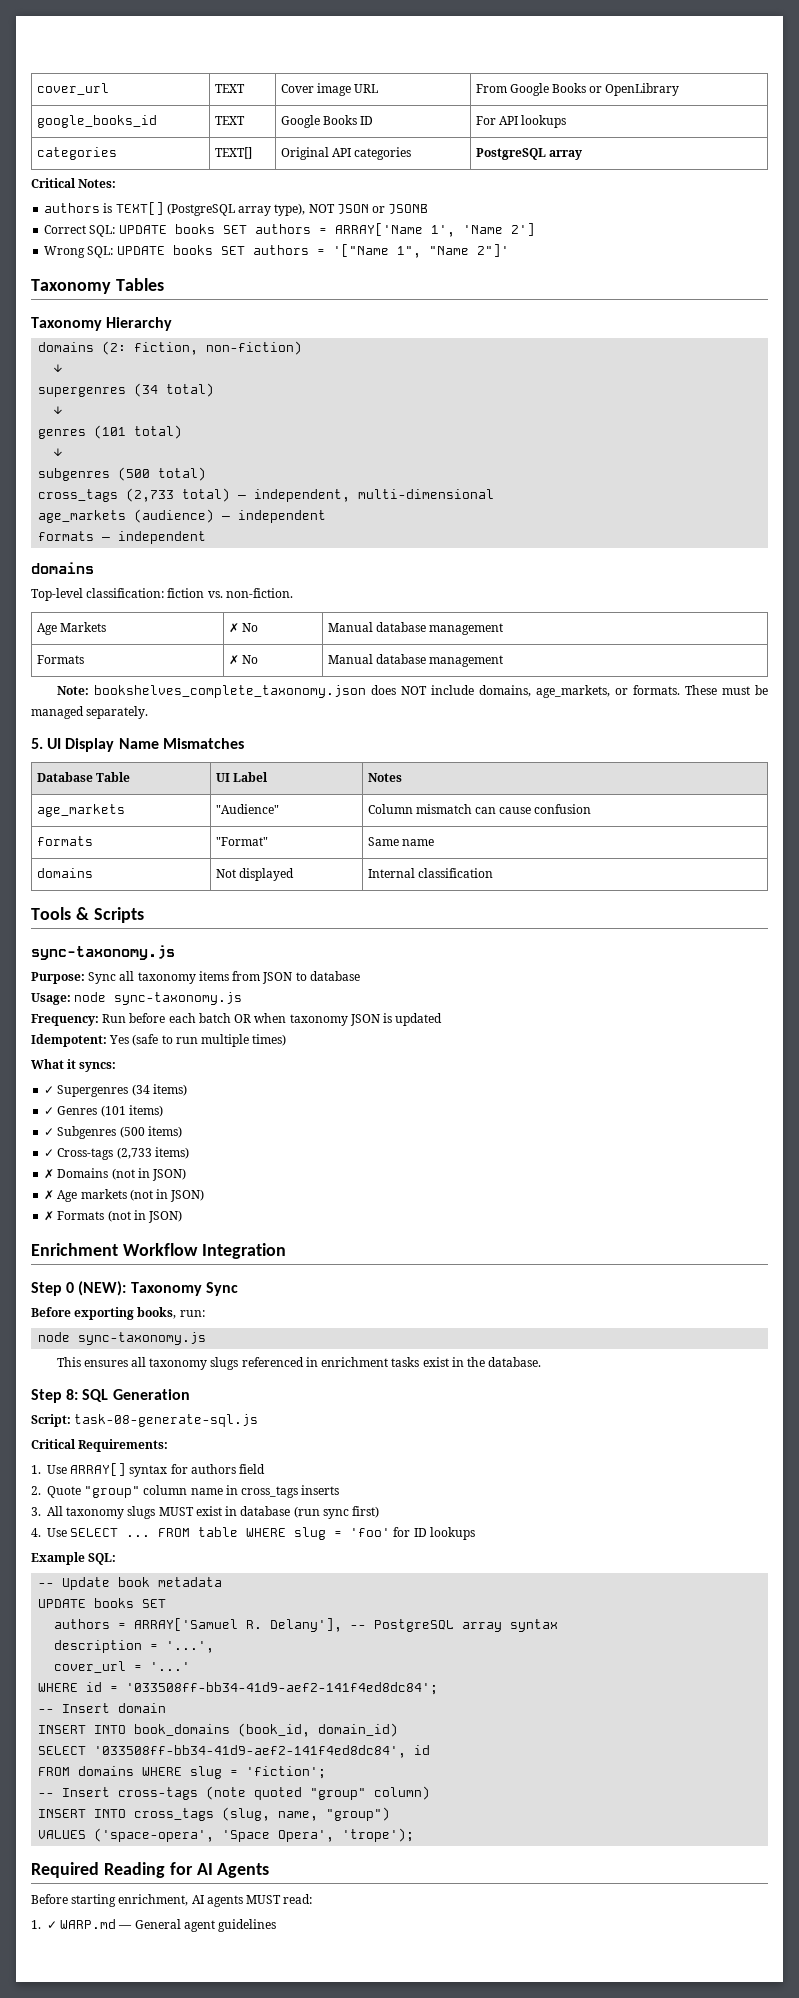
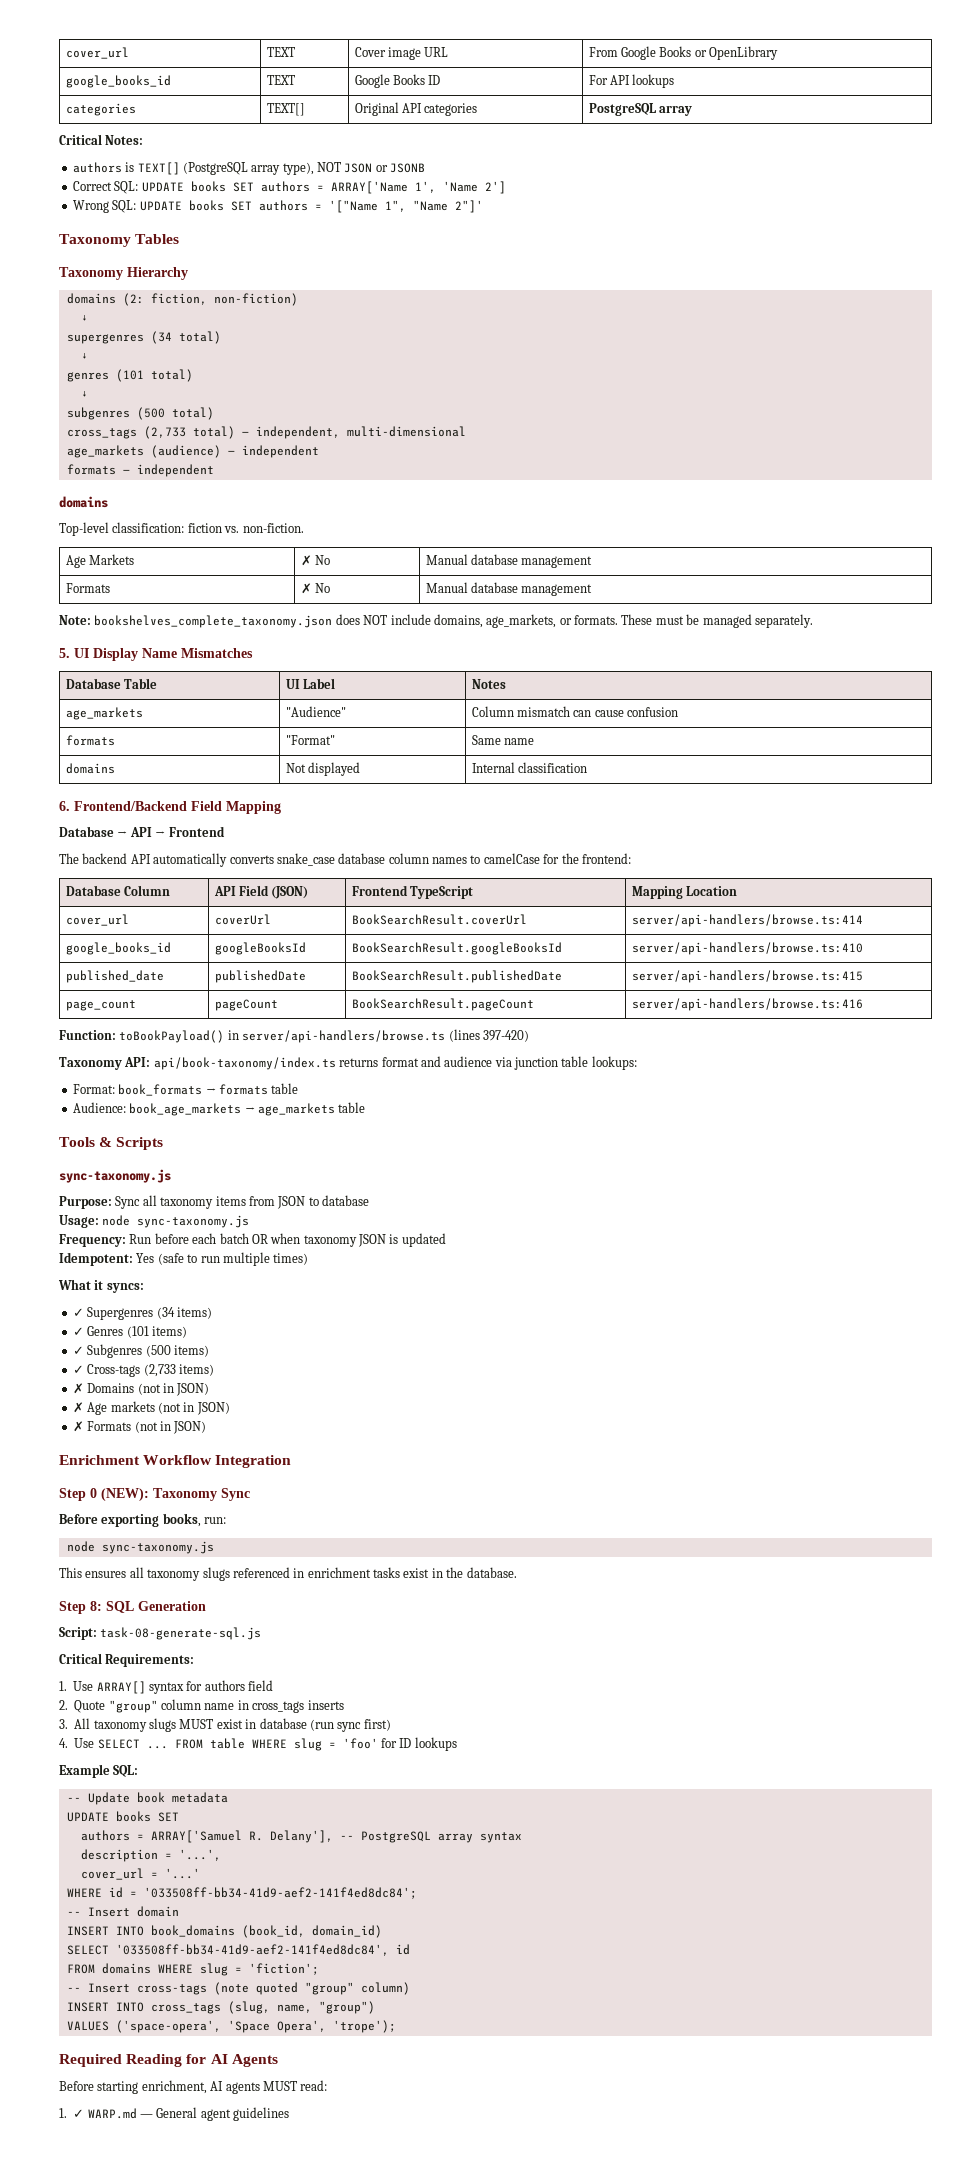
(493, 873) none -> [59,801,281,814] [59,826,225,837] [59,853,631,867] [65,885,171,896] [213,885,309,899] [351,885,474,899] [631,886,738,899] [65,914,129,926] [214,914,271,925] [351,914,527,925] [631,914,863,927] [65,942,171,955] [214,942,306,955] [351,942,562,955] [631,942,863,955] [65,970,164,983] [214,970,306,983] [351,970,562,983] [631,970,863,983] [65,1000,136,1011] [214,999,278,1011] [351,998,534,1011] [631,998,863,1011] [59,1029,529,1043] [59,1056,637,1070] [72,1083,299,1096] [72,1102,366,1116] // 6. Frontend/Backend Field Mapping // Database → API → Frontend // The backend API automatically converts snake_case database column names to camelCase for the frontend: // Database Column | API Field (JSON) | Frontend TypeScript | Mapping Location // cover_url | coverUrl | BookSearchResult.coverUrl | server/api-handlers/browse.ts:414 // google_books_id | googleBooksId | BookSearchResult.googleBooksId | server/api-handlers/browse.ts:410 // published_date | publishedDate | BookSearchResult.publishedDate | server/api-handlers/browse.ts:415 // page_count | pageCount | BookSearchResult.pageCount | server/api-handlers/browse.ts:416 // Function: toBookPayload() in server/api-handlers/browse.ts (lines 397-420) // Taxonomy API: api/book-taxonomy/index.ts returns format and audience via junction table lookups: // Format: book_formats → formats table // Audience: book_age_markets → age_markets table

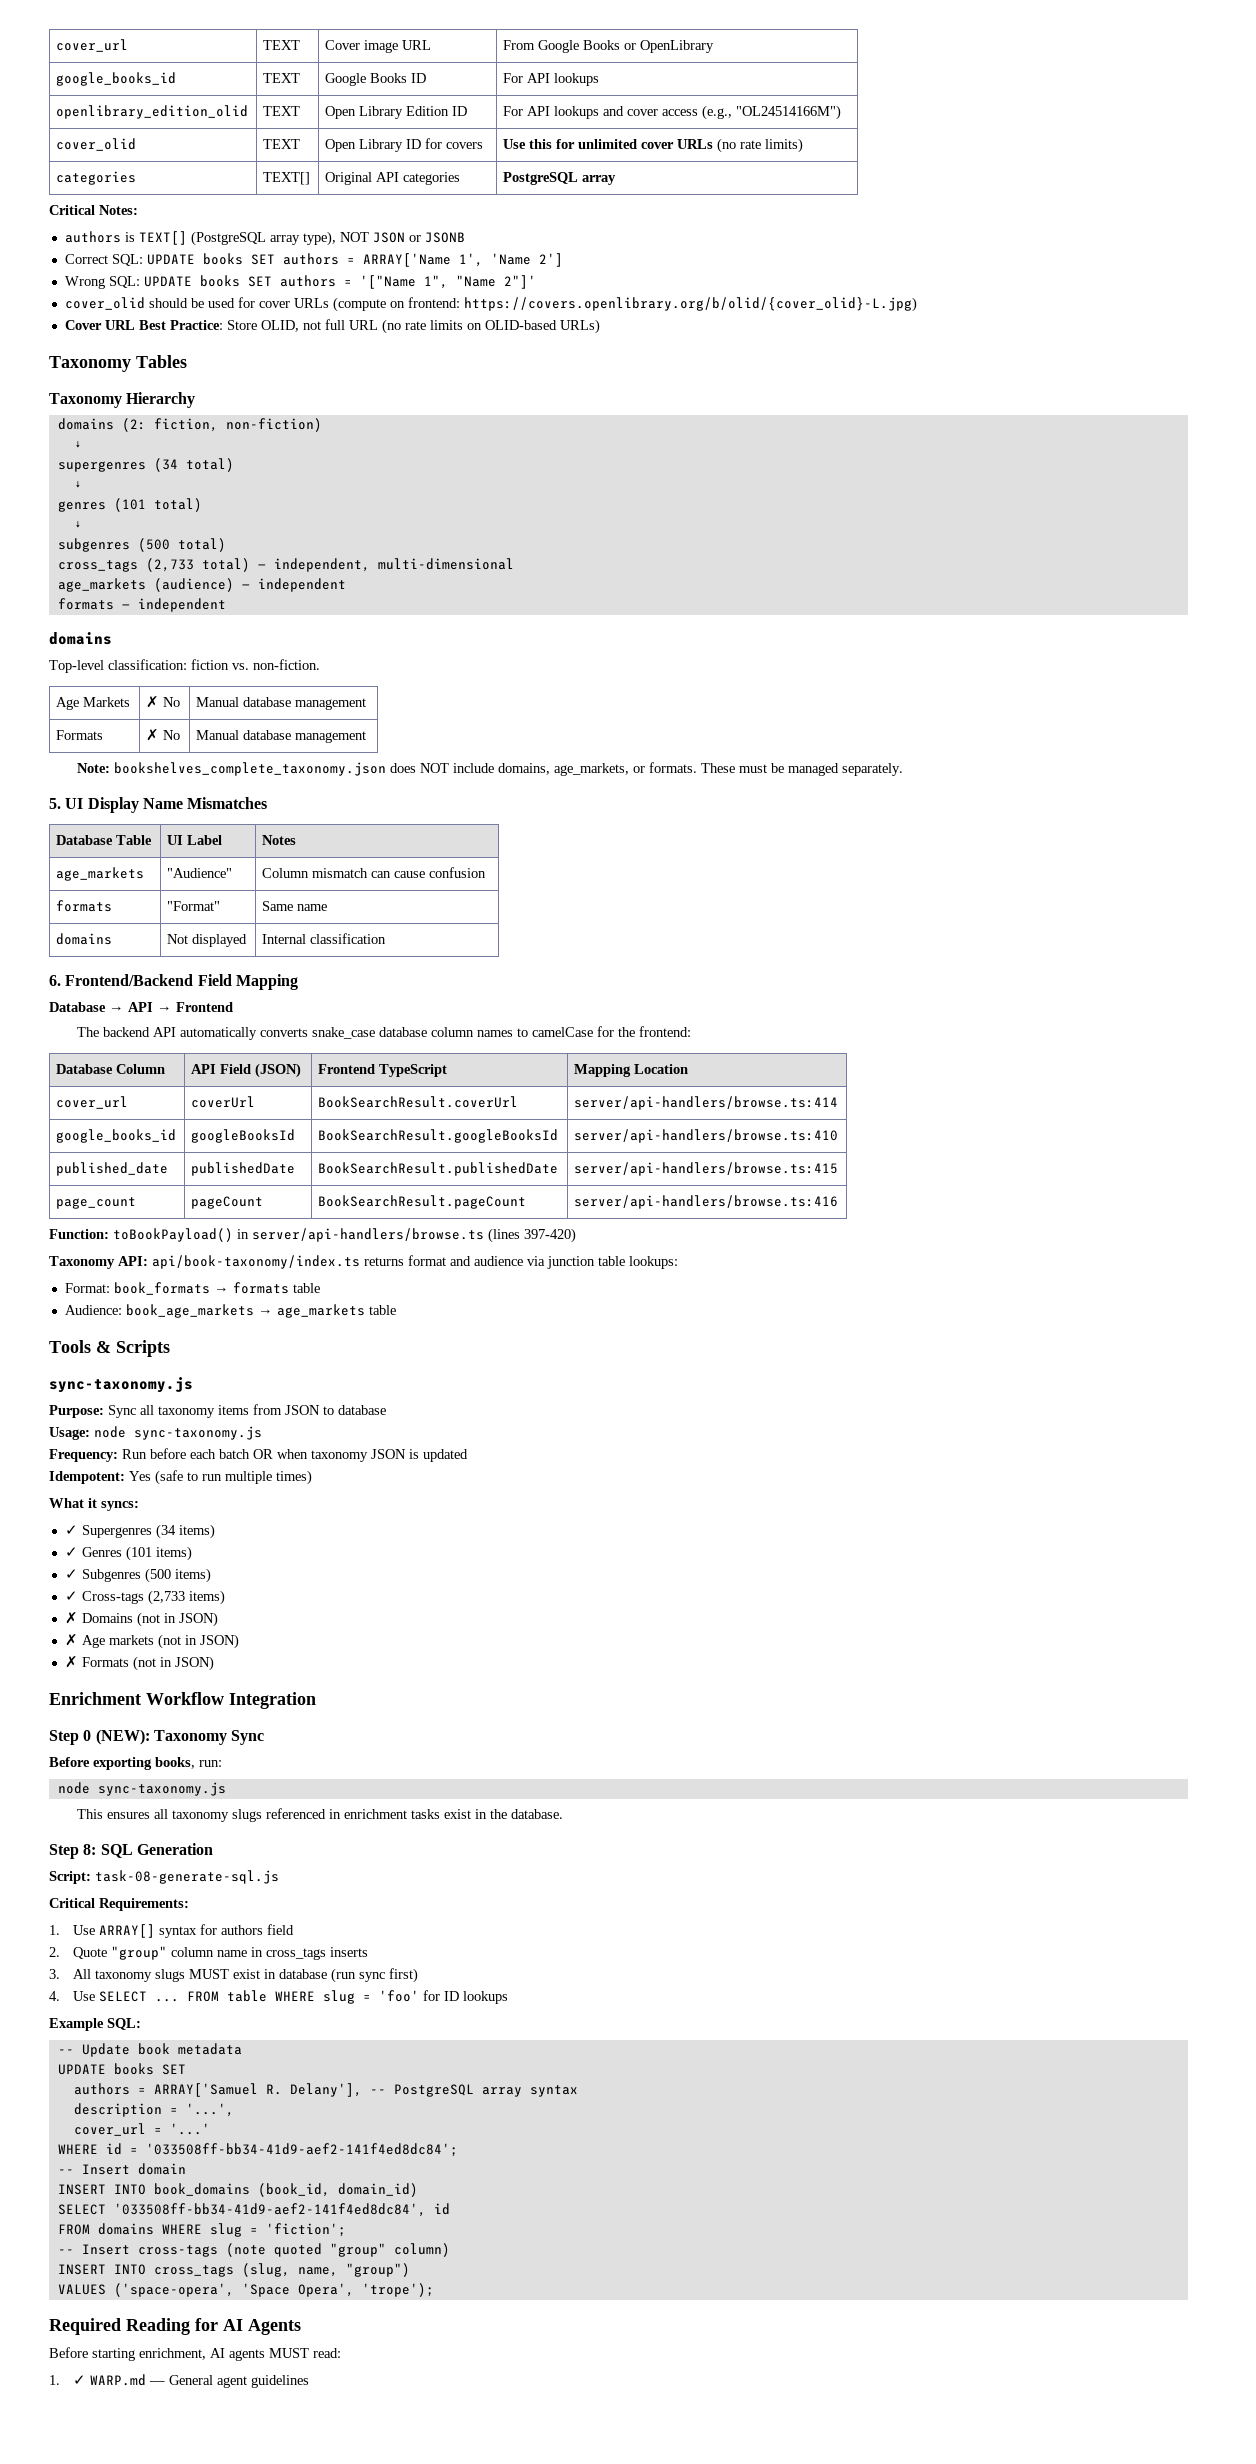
(675, 81) none -> [56,105,249,119] [263,106,301,116] [325,106,468,119] [503,105,842,120] [56,138,137,151] [263,139,301,149] [325,138,484,152] [503,138,804,153] // openlibrary_edition_olid | TEXT | Open Library Edition ID | For API lookups and cover access (e.g., "OL24514166M") // cover_olid | TEXT | Open Library ID for covers | Use this for unlimited cover URLs (no rate limits)
(483, 206) none -> [64,297,917,312] [64,319,600,334] // cover_olid should be used for cover URLs (compute on frontend: https://covers.openlibrary.org/b/olid/{cover_olid}-L.jpg) // Cover URL Best Practice: Store OLID, not full URL (no rate limits on OLID-based URLs)

